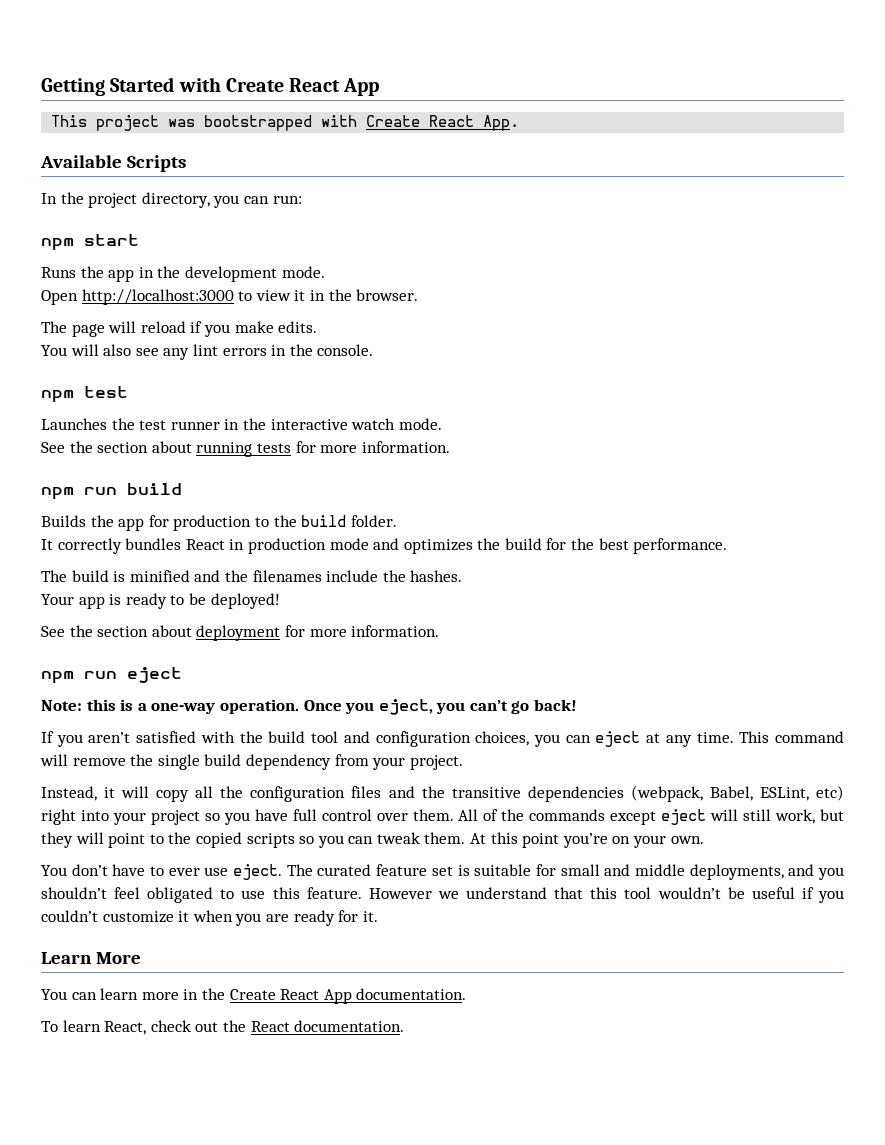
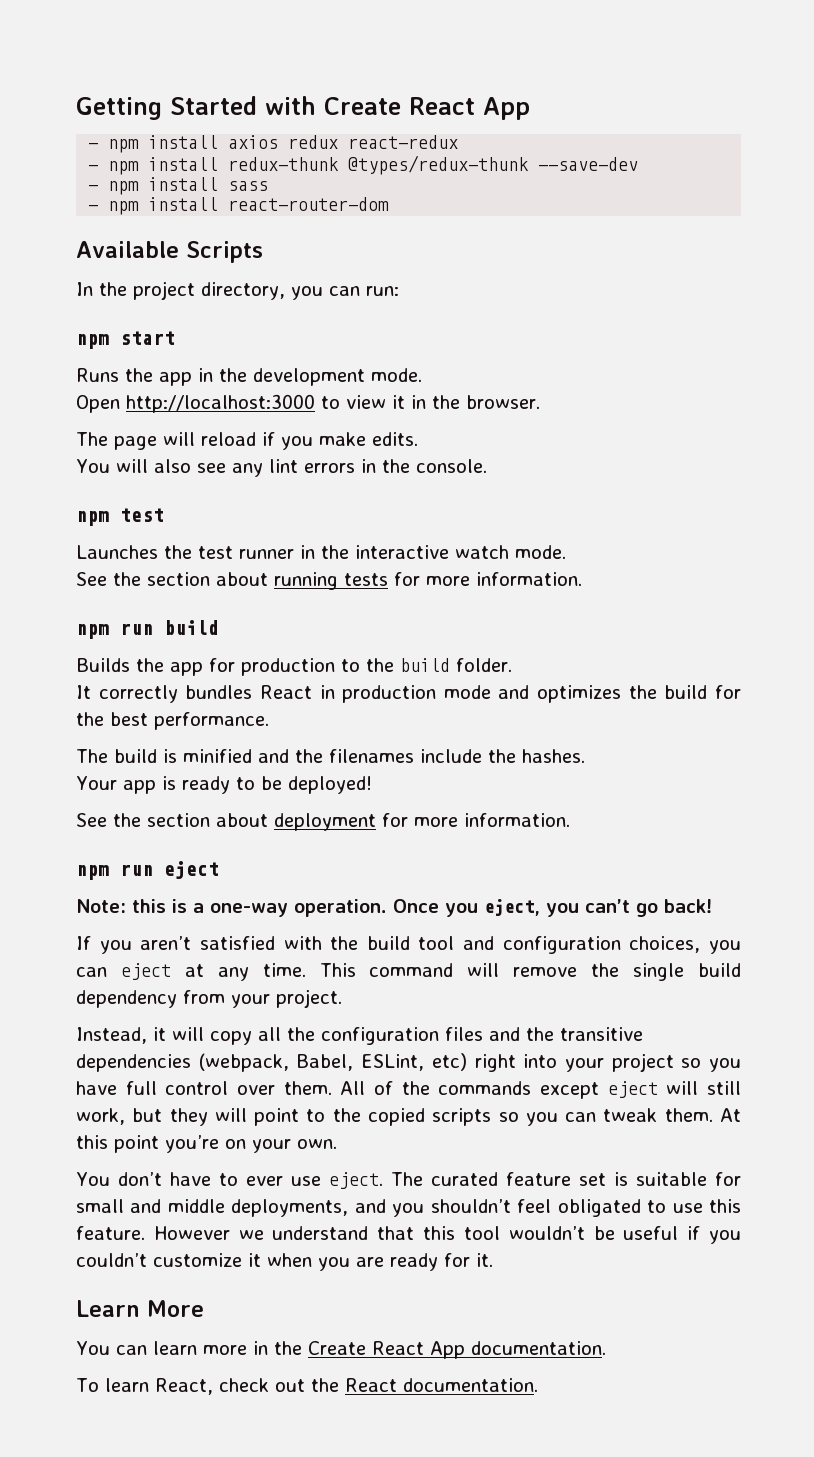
[51,115,520,131] This project was bootstrapped with Create React App. -> [88,135,459,153] [88,155,639,175] [88,177,269,195] [88,197,390,215] - npm install axios redux react-redux // - npm install redux-thunk @types/redux-thunk --save-dev // - npm install sass // - npm install react-router-dom

